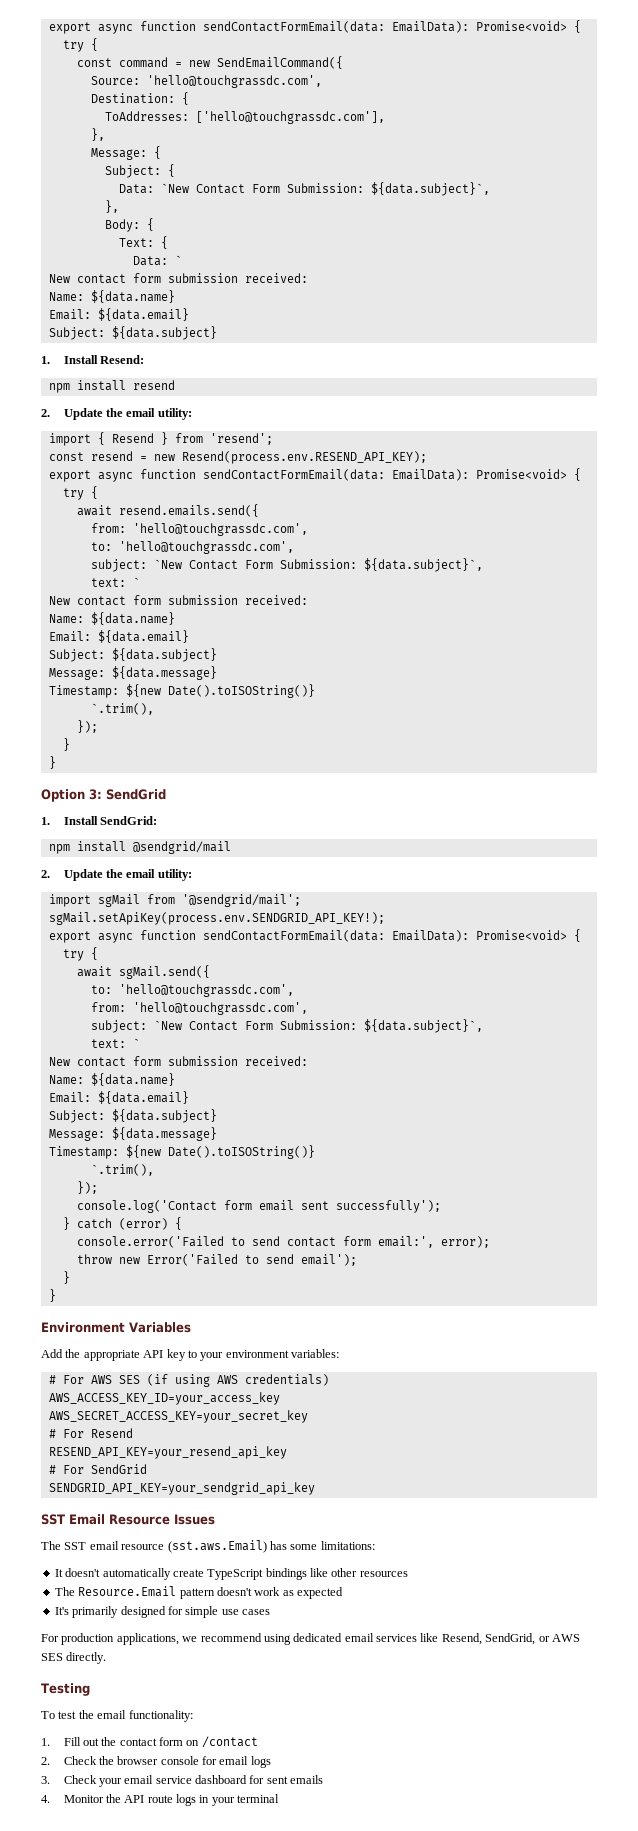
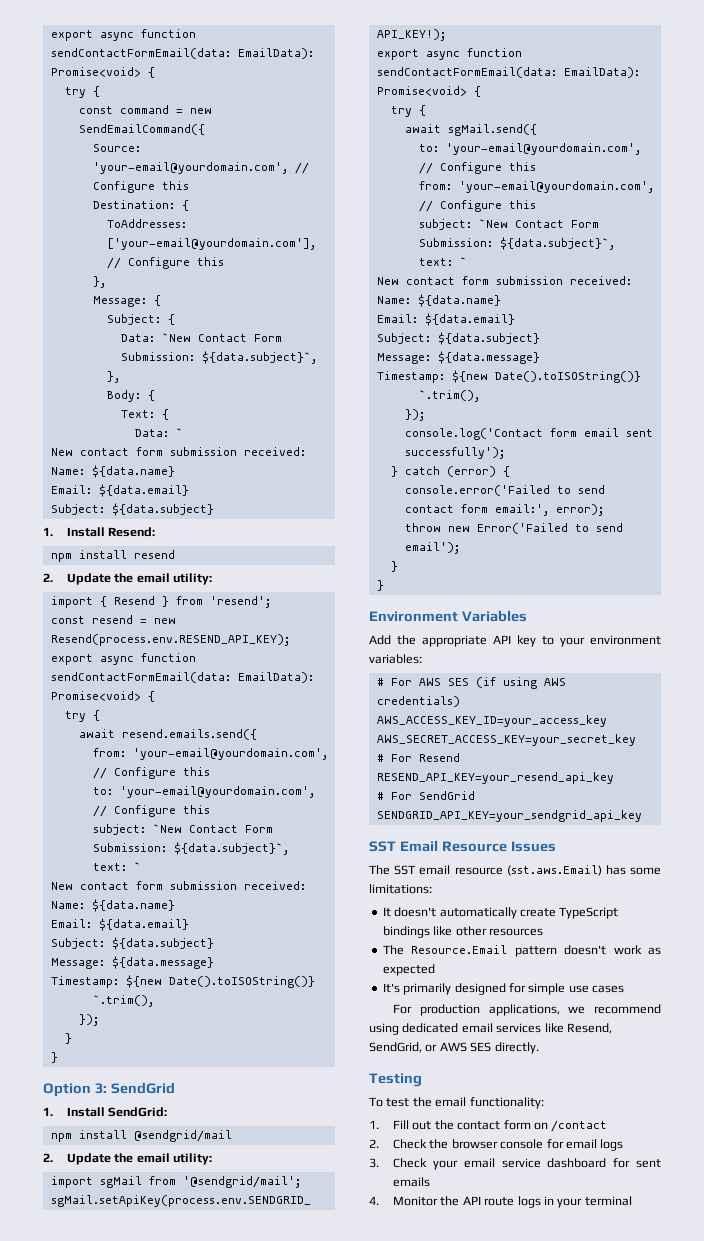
[146,75,322,88] 'hello@touchgrassdc.com', -> [92,162,309,174] [92,181,189,193] 'your-email@yourdomain.com', // Configure this
[195,111,385,124] ['hello@touchgrassdc.com'], -> [106,238,316,250] [106,257,224,269] ['your-email@yourdomain.com'], // Configure this
[132,523,308,536] [90,541,294,554] 'hello@touchgrassdc.com', // to: 'hello@touchgrassdc.com', -> [132,748,328,760] [92,767,210,779] [92,786,315,798] [92,805,210,817] 'your-email@yourdomain.com', // Configure this // to: 'your-email@yourdomain.com', // Configure this
[118,984,294,997] [90,1002,308,1015] 'hello@touchgrassdc.com', // from: 'hello@touchgrassdc.com', -> [445,143,641,155] [418,162,536,174] [418,181,654,193] [418,200,536,212] 'your-email@yourdomain.com', // Configure this // from: 'your-email@yourdomain.com', // Configure this

